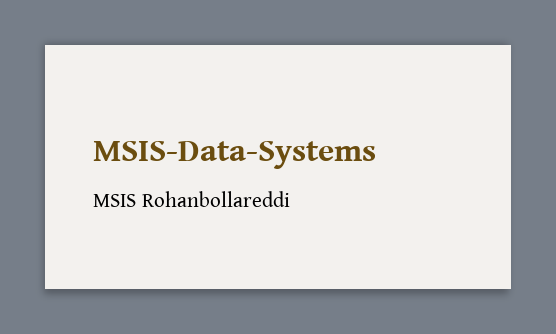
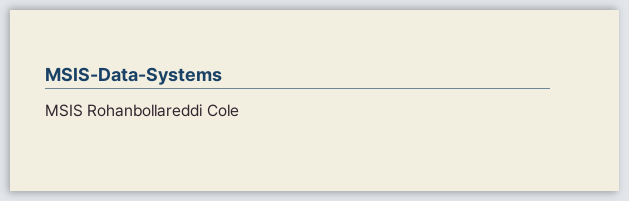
(290, 199) none -> [206,104,239,117] Cole

